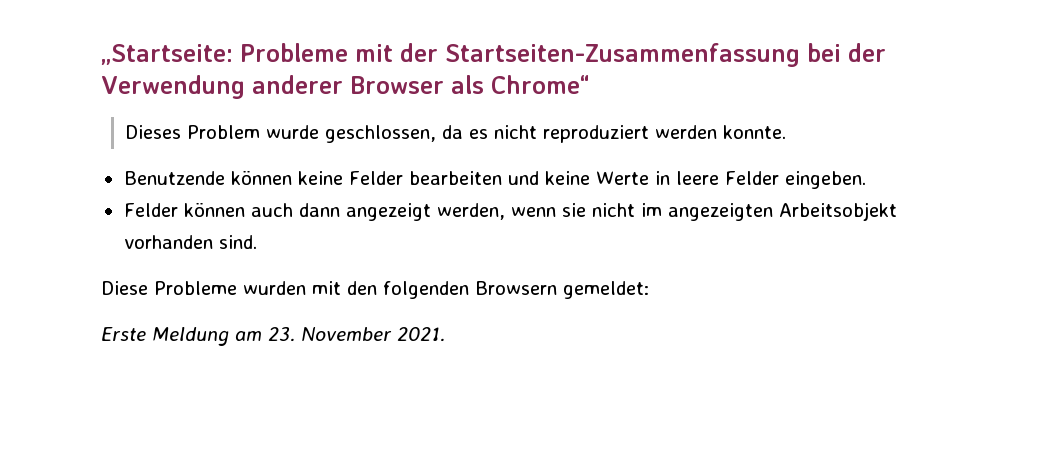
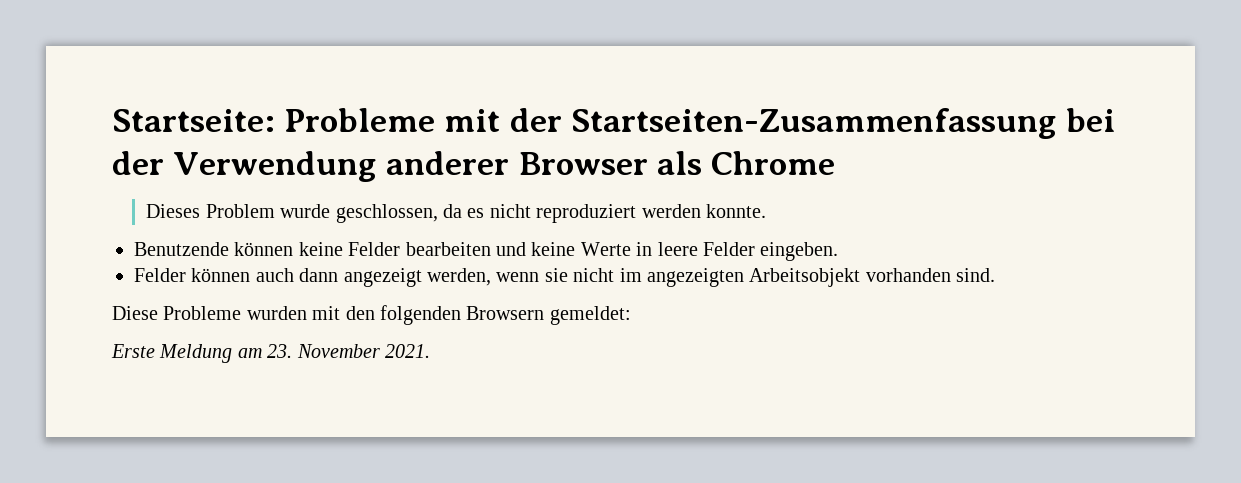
[101,44,233,65] „Startseite: -> [112,109,275,132] Startseite:
[490,75,589,94] Chrome“ -> [710,151,835,175] Chrome

